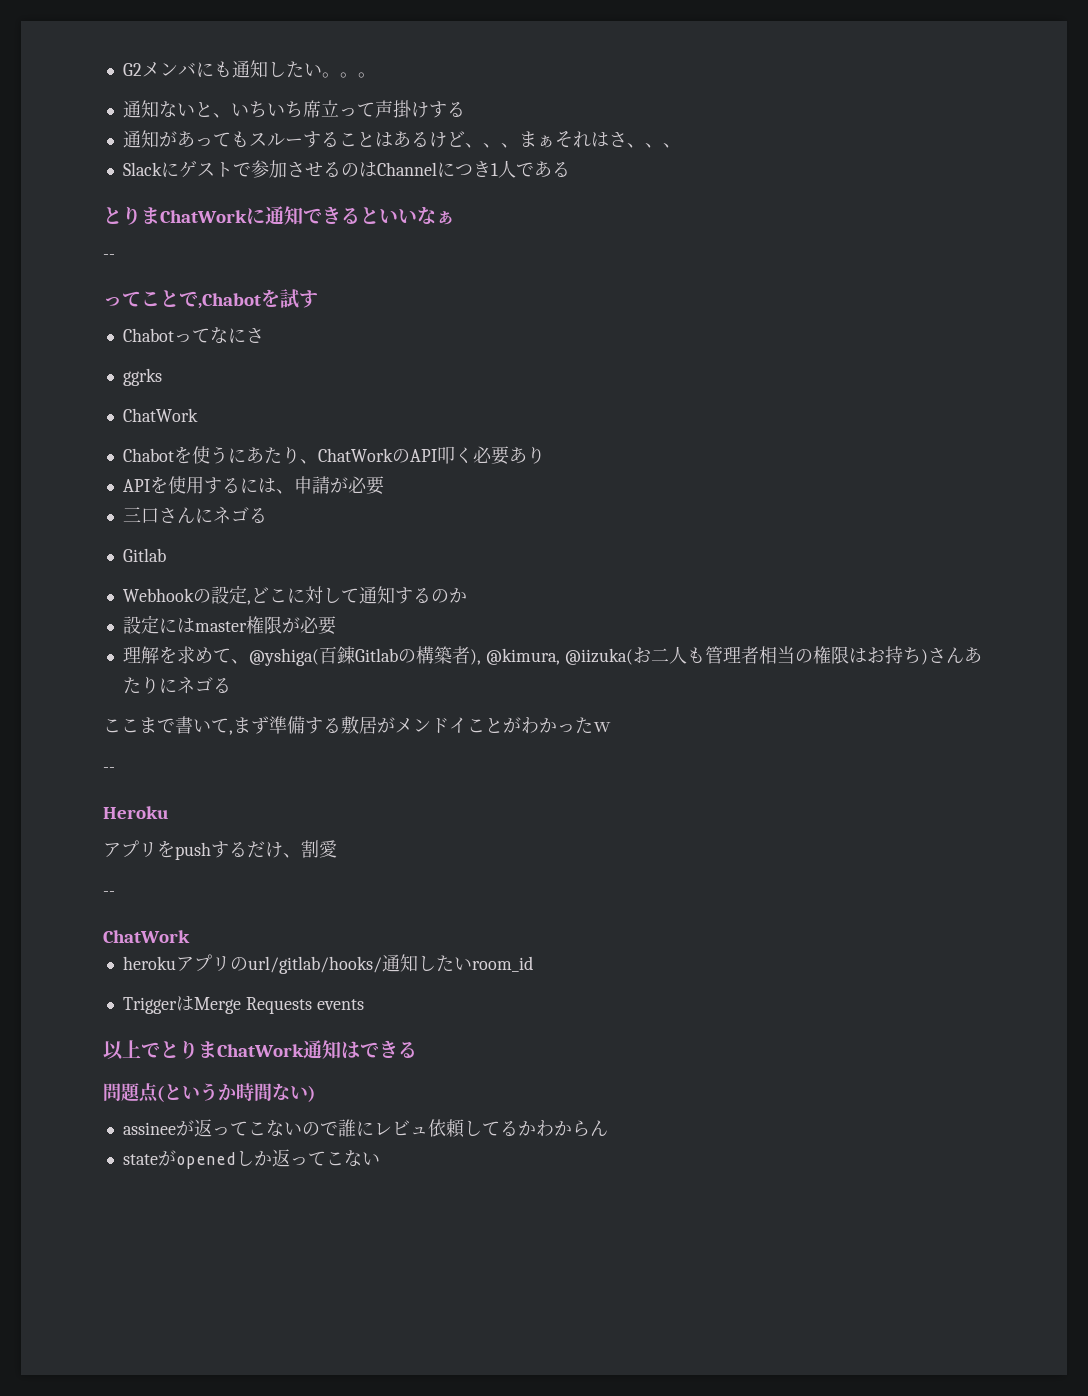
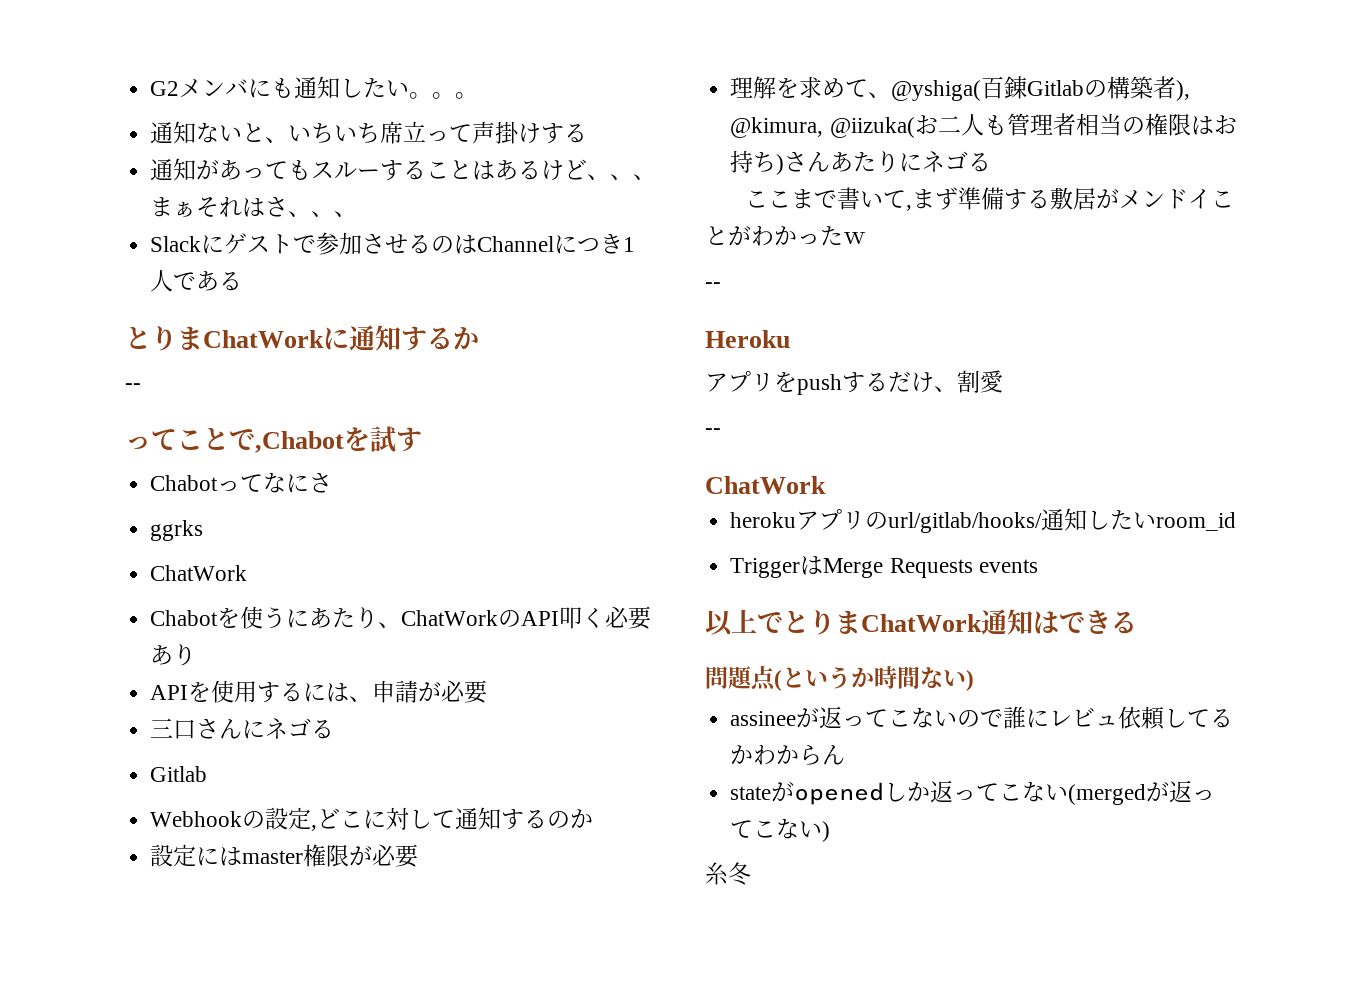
[303,206,455,225] できるといいなぁ -> [401,326,479,351] するか
(380, 1159) none -> [1068,780,1216,805] [730,818,831,842] [705,862,751,885] (mergedが返ってこない) // 糸冬

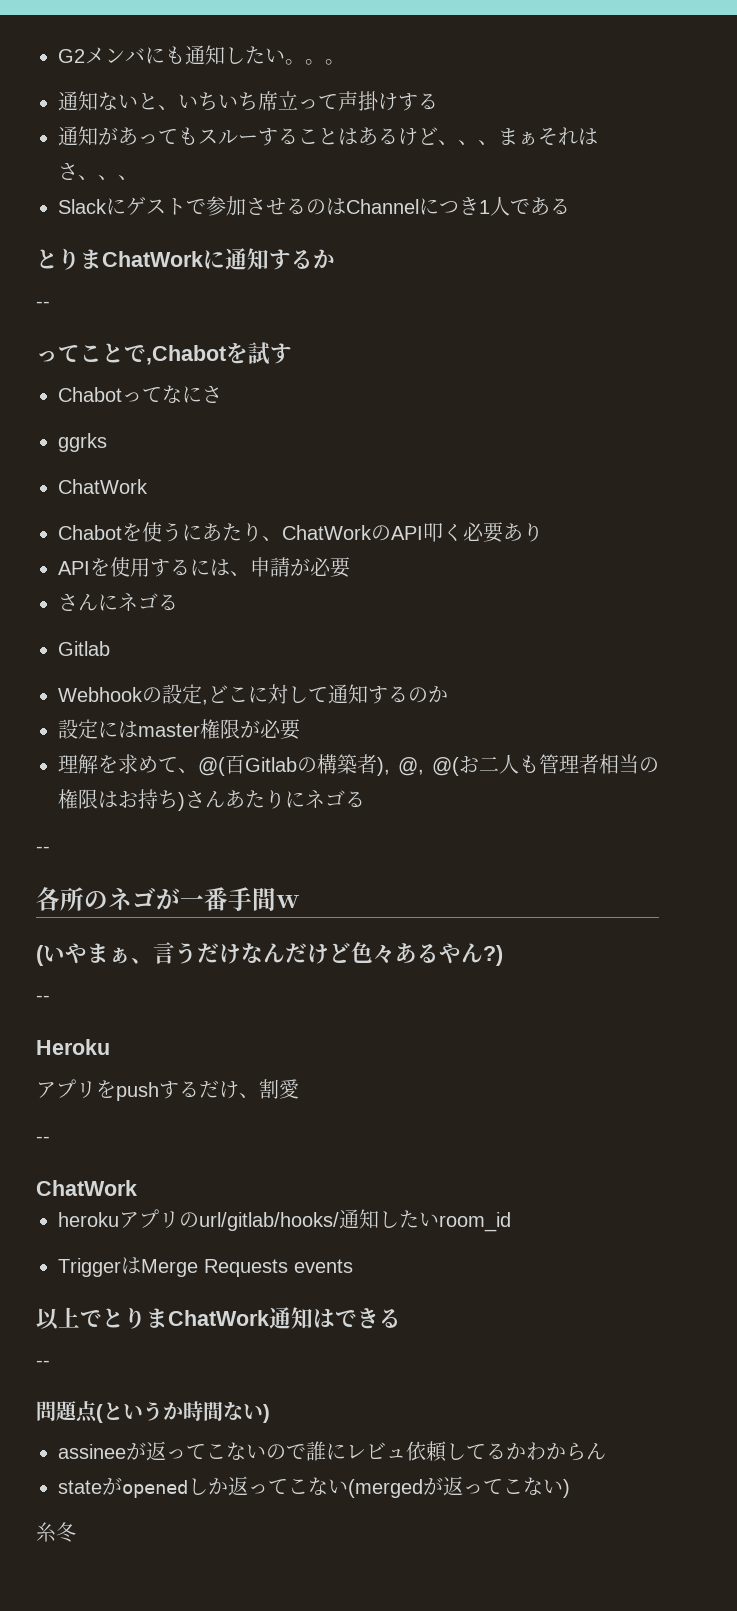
[150,718,197,739] 三口 -> (350, 567) none
[891,76,1028,101] @yshiga(百錬 -> [198,754,245,776] @(百
[730,117,915,138] @kimura, @iizuka( -> [398,757,459,776] @, @(
[744,187,1234,211] [705,225,866,246] ここまで書いて,まず準備する敷居がメンドイことがわかったｗ -> [36,846,50,853] [36,887,300,911] [36,942,503,966] -- // 各所のネゴが一番手間ｗ // (いやまぁ、言うだけなんだけど色々あるやん?)
(1137, 622) none -> [36,1360,50,1367] // --

